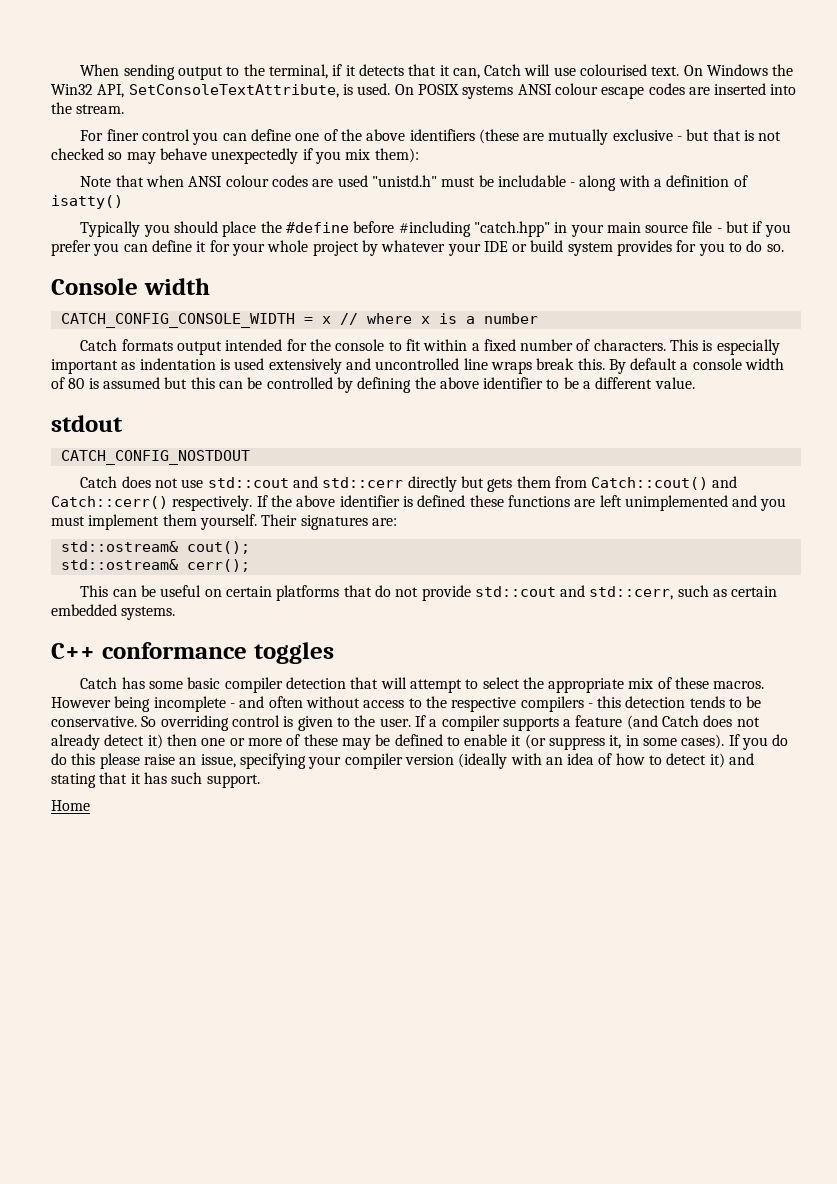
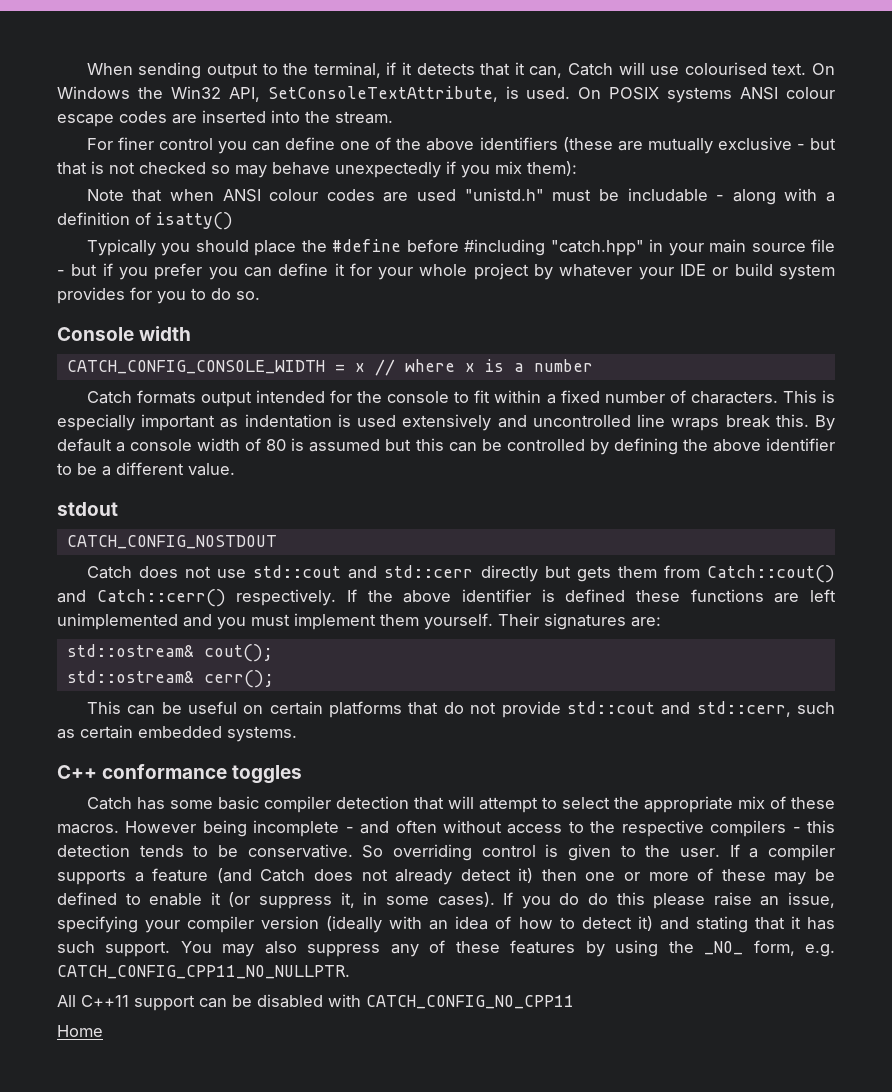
(260, 781) none -> [180,940,836,957] [57,965,350,979] [57,994,574,1011] You may also suppress any of these features by using the _NO_ form, e.g. CATCH_CONFIG_CPP11_NO_NULLPTR. // All C++11 support can be disabled with CATCH_CONFIG_NO_CPP11

